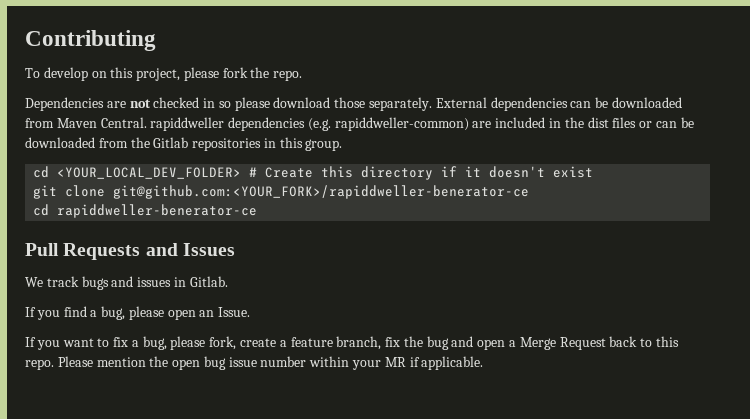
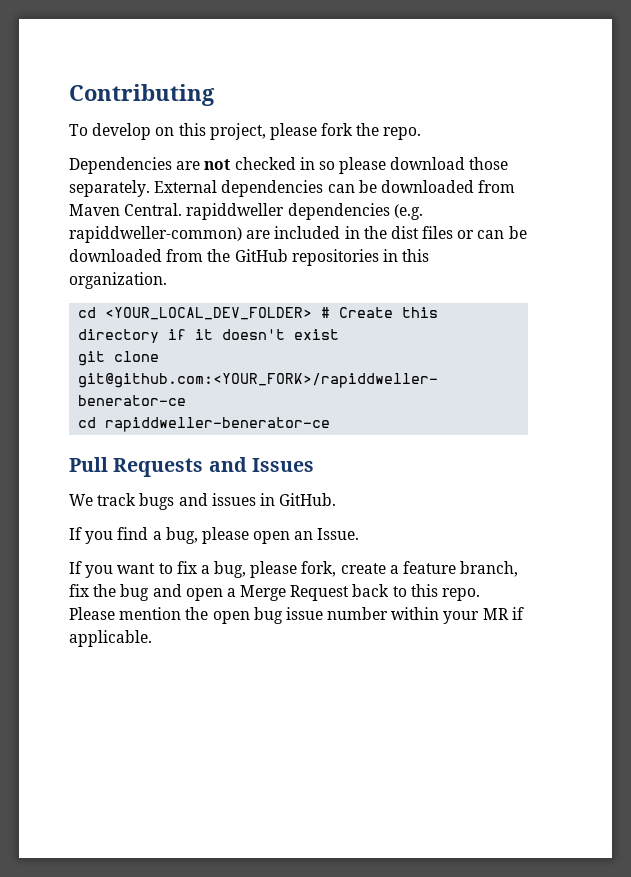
[153,137,189,148] Gitlab -> [234,249,288,262] GitHub
[305,139,343,151] group. -> [69,272,167,289] organization.
[189,276,228,287] Gitlab. -> [279,493,337,506] GitHub.

